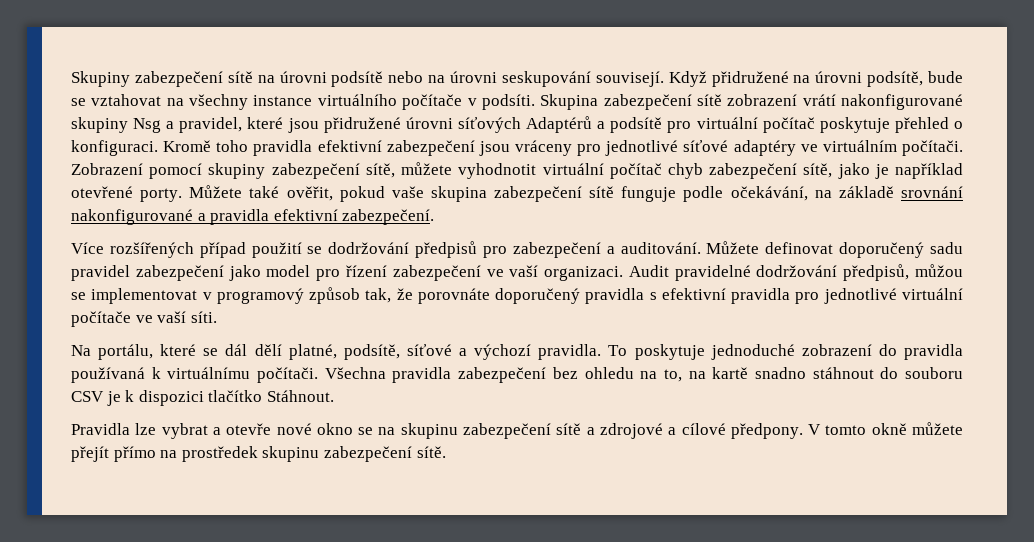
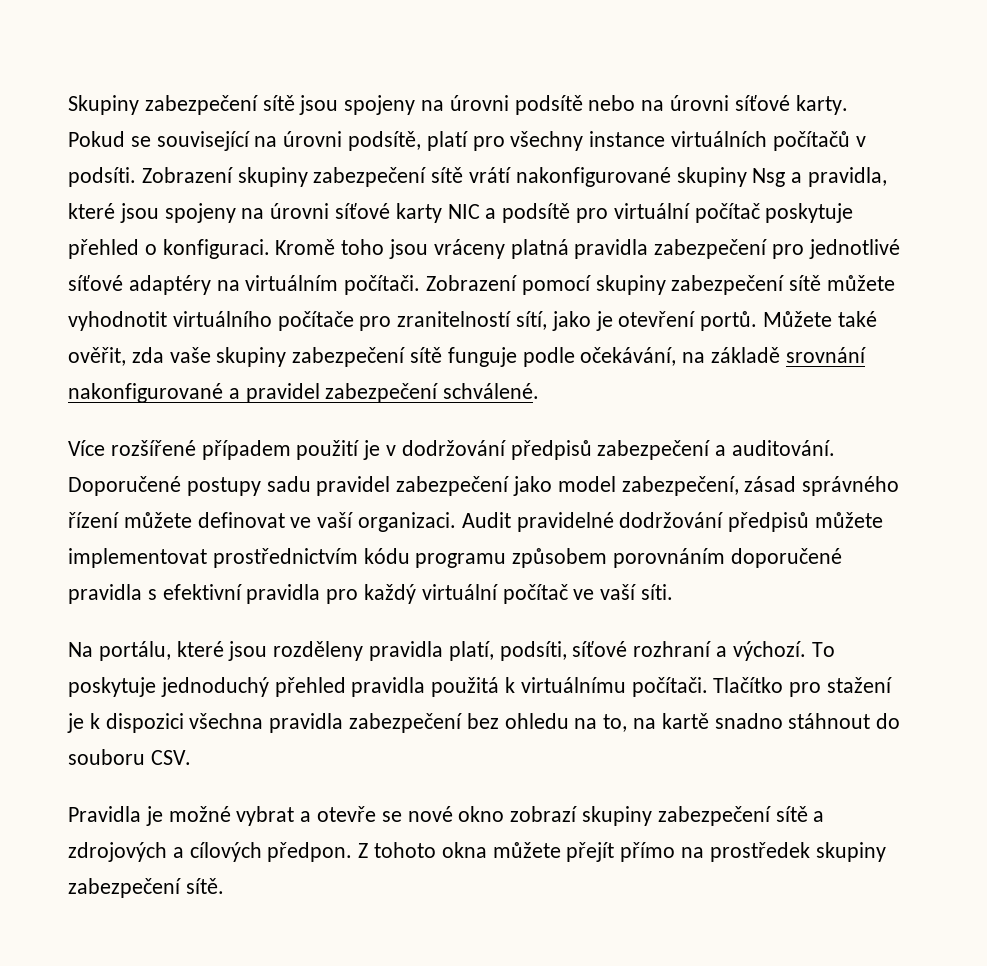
(253, 77) none -> [299,95,416,115] jsou spojeny
[501,71,963,87] [71,94,798,110] seskupování souvisejí. Když přidružené na úrovni podsítě, bude se vztahovat na všechny instance virtuálního počítače v podsíti. Skupina zabezpečení sítě zobrazení -> [734,95,848,115] [68,131,866,151] [68,167,464,187] síťové karty. Pokud se související na úrovni podsítě, platí pro všechny instance virtuálních počítačů v podsíti. Zobrazení skupiny zabezpečení sítě
[179,116,593,133] pravidel, které jsou přidružené úrovni síťových Adaptérů -> [808,167,888,187] [68,203,480,223] pravidla, které jsou spojeny na úrovni síťové karty NIC
[253,140,572,156] pravidla efektivní zabezpečení jsou vráceny -> [389,239,768,259] jsou vráceny platná pravidla zabezpečení
[800,144,818,152] ve -> [216,280,240,291] na
[365,163,395,178] sítě, -> [789,275,822,291] sítě
[542,163,963,179] [71,185,487,202] virtuální počítač chyb zabezpečení sítě, jako je například otevřené porty. Můžete také ověřit, pokud vaše skupina -> [172,311,877,331] [68,347,287,367] virtuálního počítače pro zranitelností sítí, jako je otevření portů. Můžete také ověřit, zda vaše skupiny
[210,209,435,225] [71,241,507,258] pravidla efektivní zabezpečení. // Více rozšířených případ použití se dodržování předpisů pro -> [245,383,540,403] [68,440,592,460] pravidel zabezpečení schválené. // Více rozšířené případem použití je v dodržování předpisů
[706,241,925,258] Můžete definovat doporučený -> [68,476,261,496] Doporučené postupy
[316,265,481,281] pro řízení zabezpečení -> [621,476,900,496] [68,512,285,528] zabezpečení, zásad správného řízení můžete definovat
[843,264,964,281] [71,287,581,304] předpisů, můžou se implementovat v programový způsob tak, že porovnáte doporučený -> [728,512,884,532] [68,548,842,568] předpisů můžete implementovat prostřednictvím kódu programu způsobem porovnáním doporučené
[823,288,963,304] [71,311,131,327] jednotlivé virtuální počítače -> [364,584,568,604] každý virtuální počítač
[203,344,964,360] [71,367,386,383] se dál dělí platné, podsítě, síťové a výchozí pravidla. To poskytuje jednoduché zobrazení do pravidla používaná k virtuálnímu počítači. Všechna -> [228,641,835,661] [68,677,893,697] [67,713,264,733] jsou rozděleny pravidla platí, podsíti, síťové rozhraní a výchozí. To poskytuje jednoduchý přehled pravidla použitá k virtuálnímu počítači. Tlačítko pro stažení je k dispozici všechna
[71,390,334,406] CSV je k dispozici tlačítko Stáhnout. -> [150,750,191,765] CSV.
[135,423,157,435] lze -> [145,806,231,826] je možné
(272, 429) none -> [381,811,402,822] se
[358,423,907,439] se na skupinu zabezpečení sítě a zdrojové a cílové předpony. V tomto okně -> [510,806,825,826] [68,842,487,862] zobrazí skupiny zabezpečení sítě a zdrojových a cílových předpon. Z tohoto okna
[262,446,320,462] skupinu -> [815,842,886,862] skupiny

